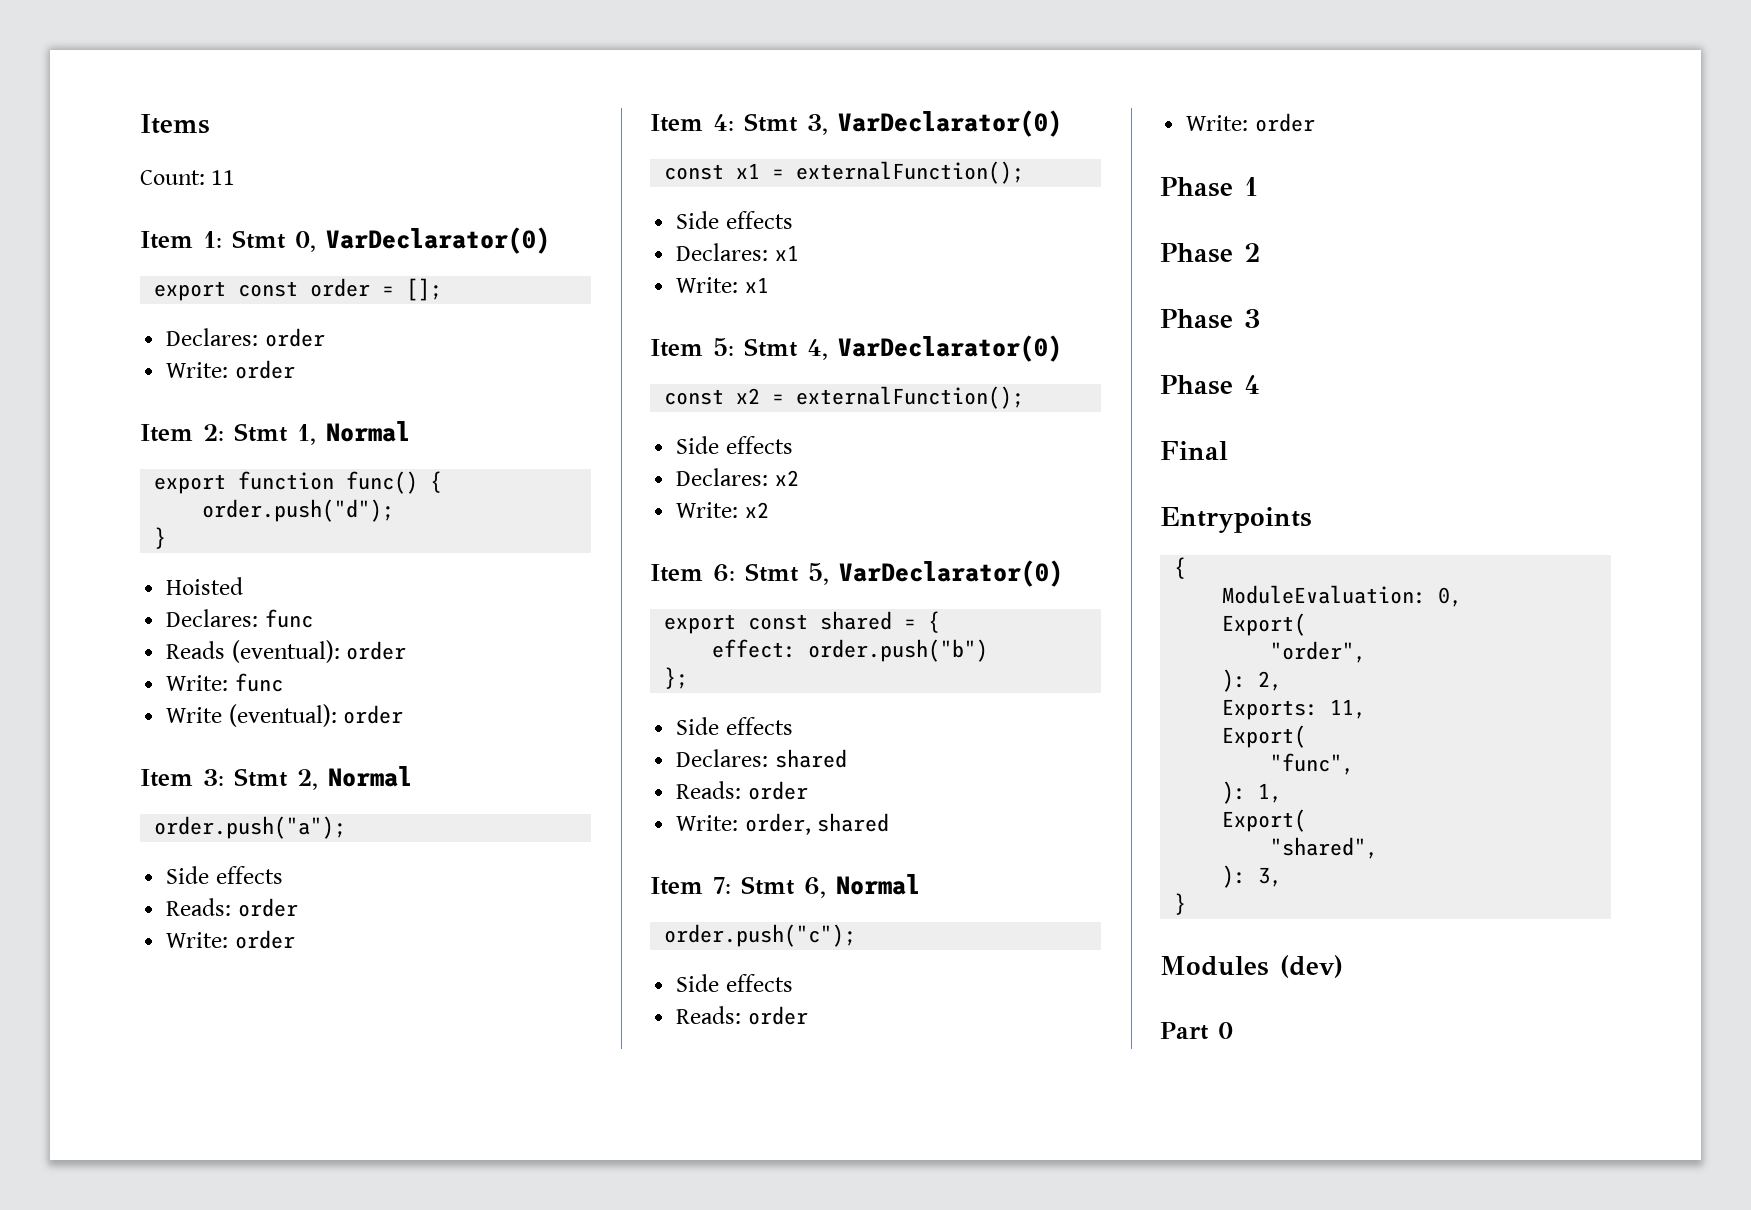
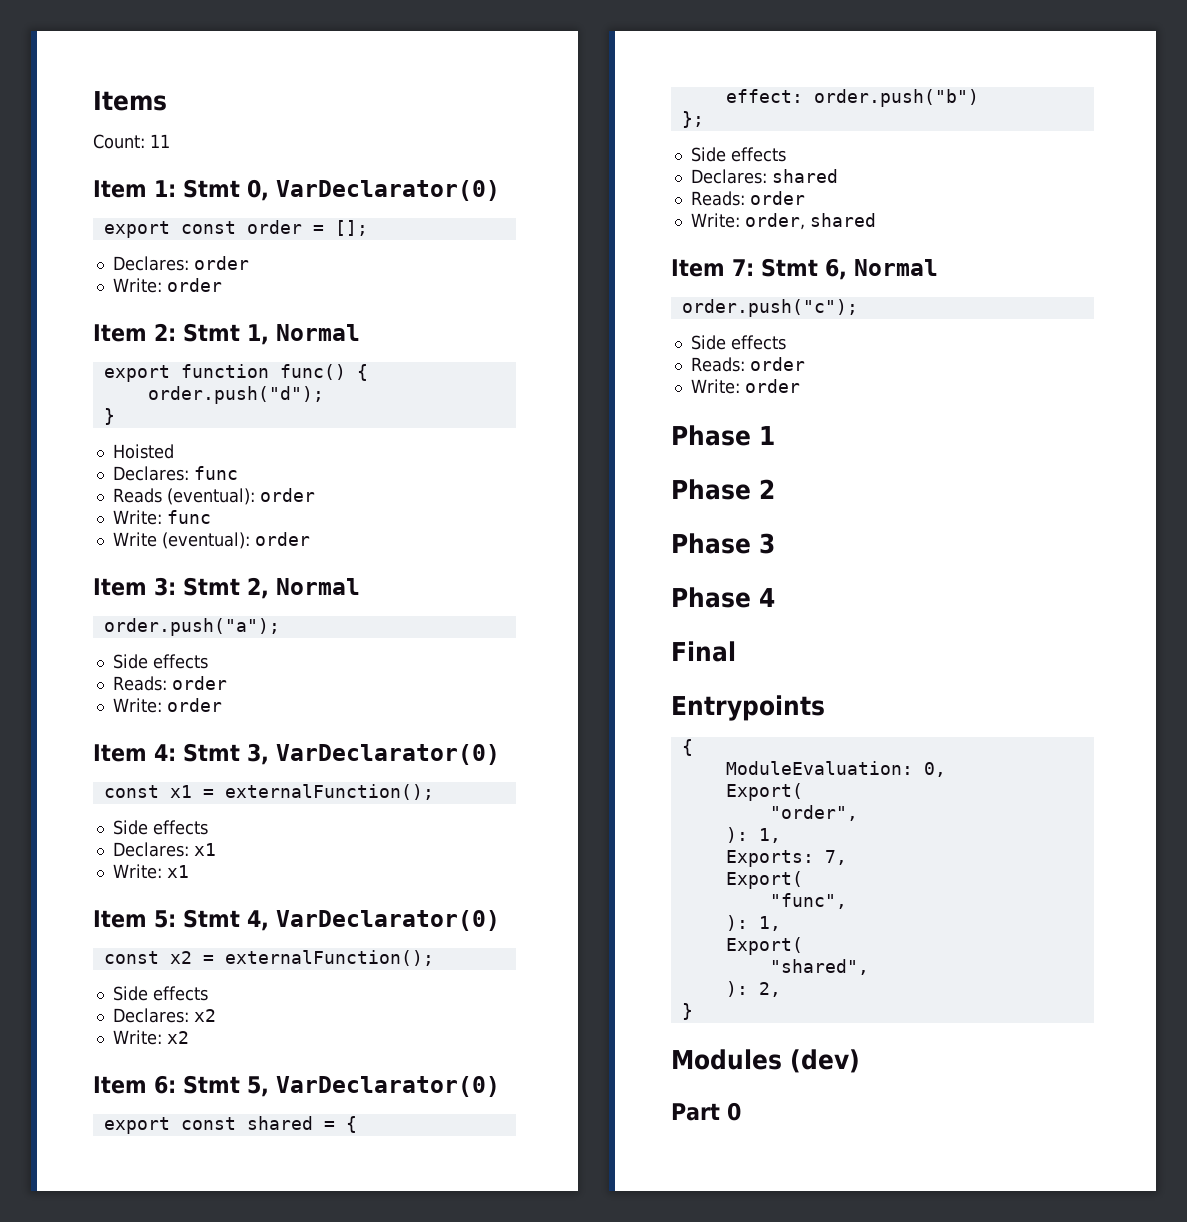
[1258,671,1283,691] 2, -> [758,828,781,843] 1,
[1330,699,1367,719] 11, -> [824,850,847,865] 7,
[1258,867,1283,887] 3, -> [758,982,781,997] 2,

